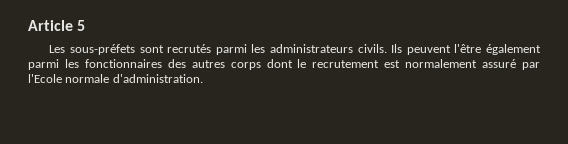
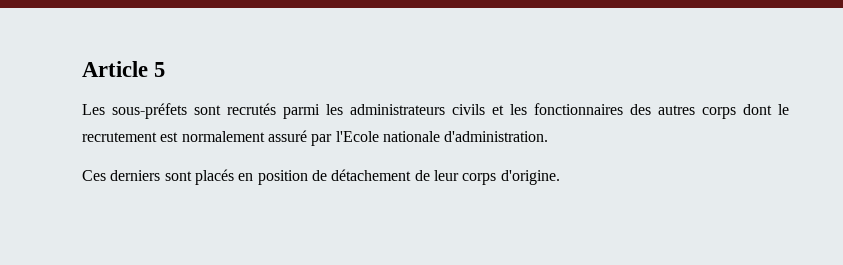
[357,44,541,55] [28,59,59,70] civils. Ils peuvent l'être également parmi -> [452,104,504,115] civils et
[65,74,110,83] normale -> [382,131,440,142] nationale
(203, 78) none -> [82,169,560,185] // Ces derniers sont placés en position de détachement de leur corps d'origine.

